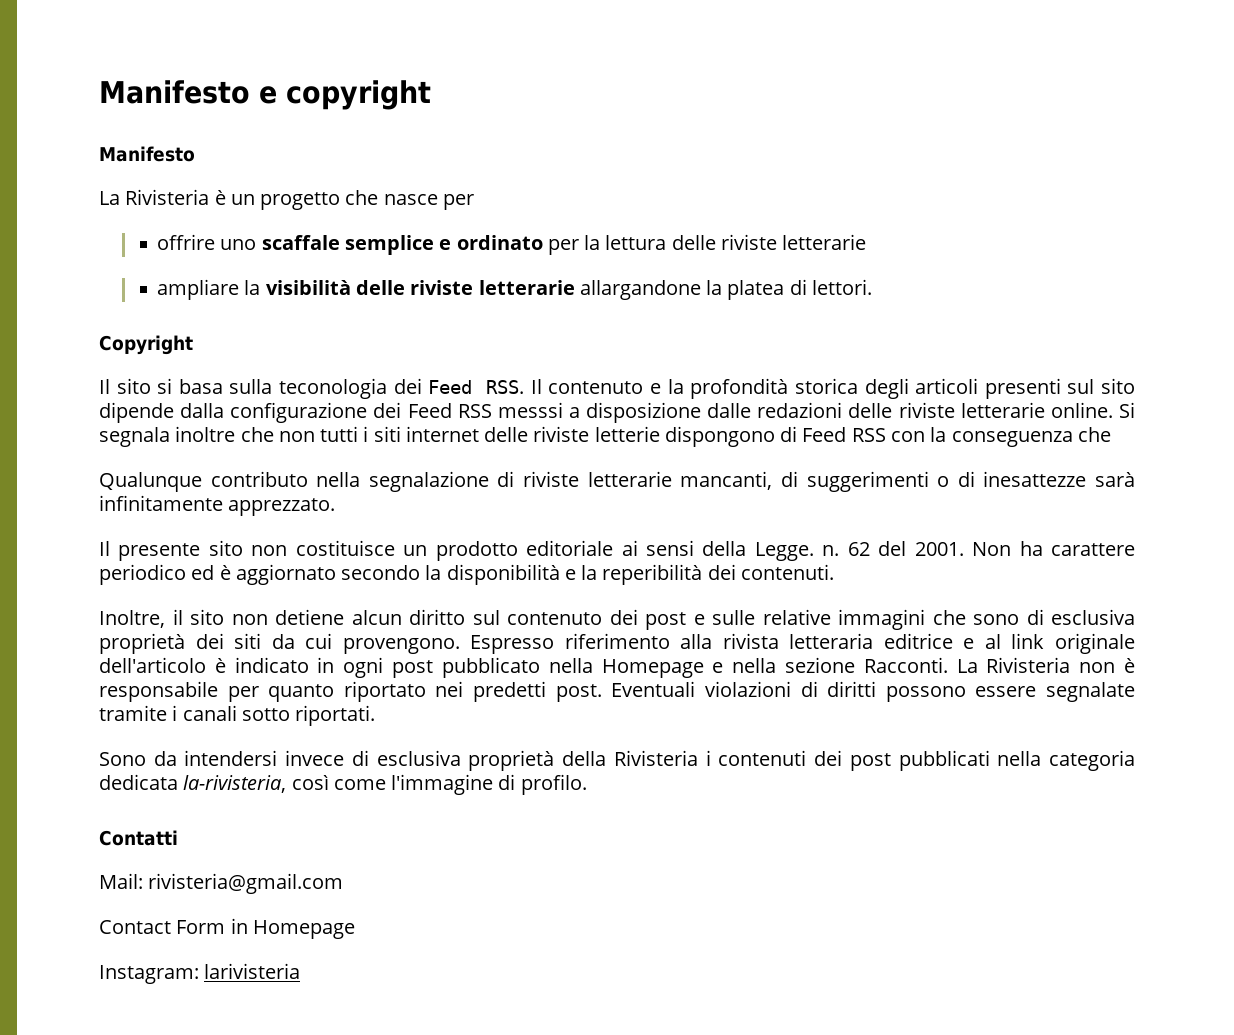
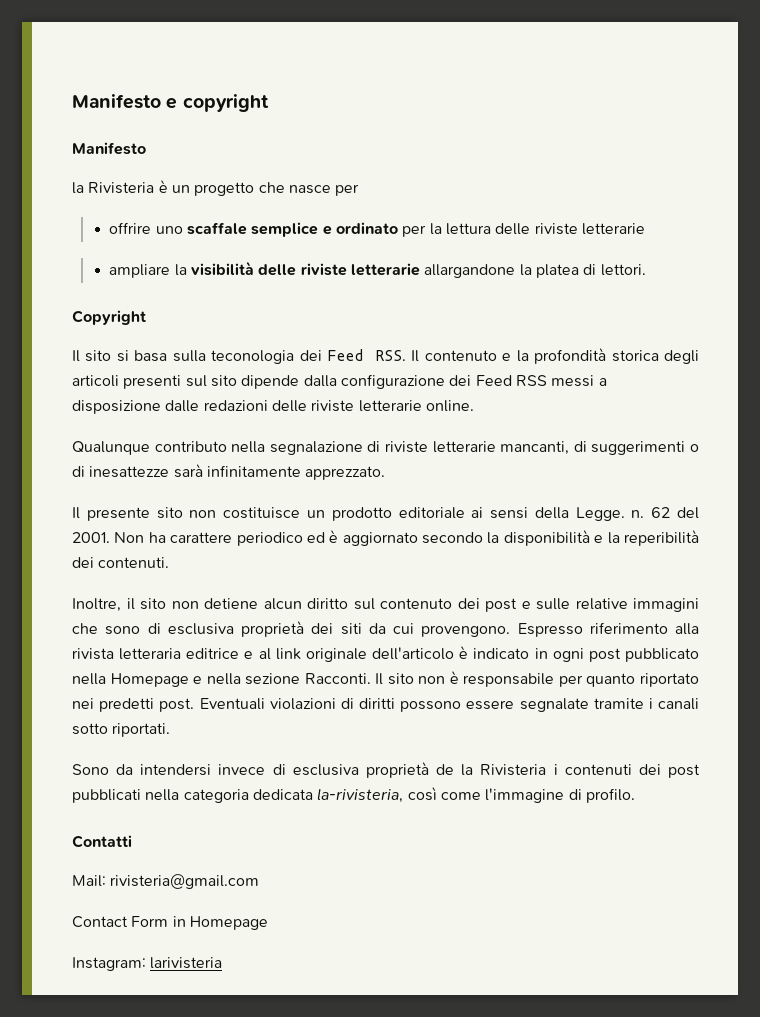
[99,191,120,205] La -> [72,182,84,194] la
[497,402,563,418] messsi -> [551,375,595,387] messi
[1119,402,1135,418] [99,426,1111,447] Si segnala inoltre che non tutti i siti internet delle riviste letterie dispongono di Feed RSS con la conseguenza che -> (474, 406) none
[956,657,1071,673] La Rivisteria -> [375,673,414,685] Il sito
[562,751,607,766] della -> [436,764,474,776] de la

